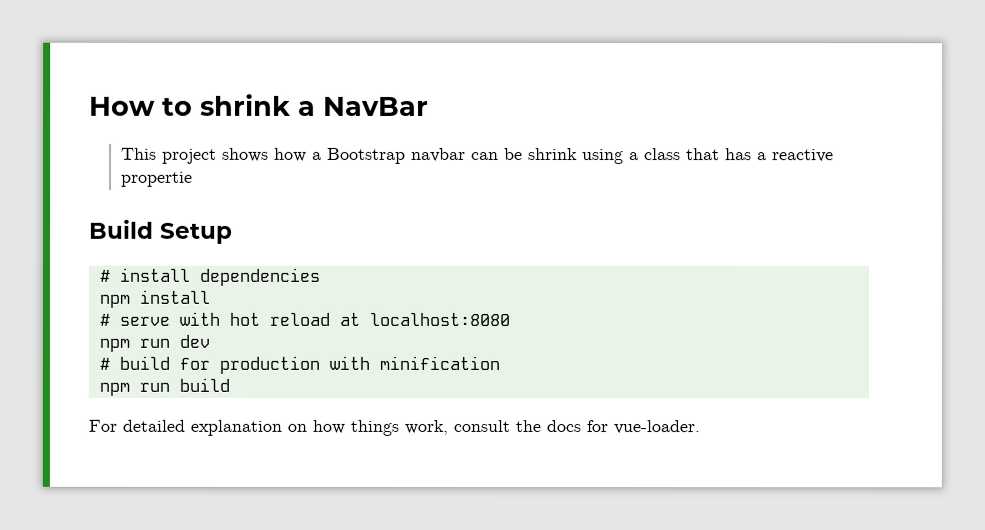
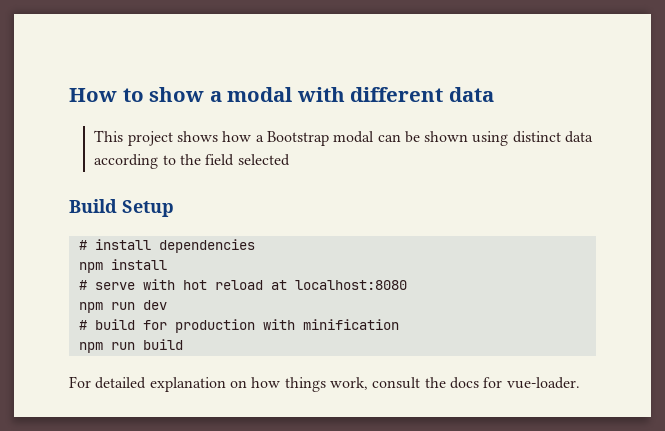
[200,93,429,116] shrink a NavBar -> [149,87,494,102] show a modal with different data
[411,147,467,162] navbar -> [333,131,375,143] modal
[528,148,835,165] [121,171,194,187] shrink using a class that has a reactive propertie -> [424,131,594,146] [94,154,290,169] shown using distinct data according to the field selected

